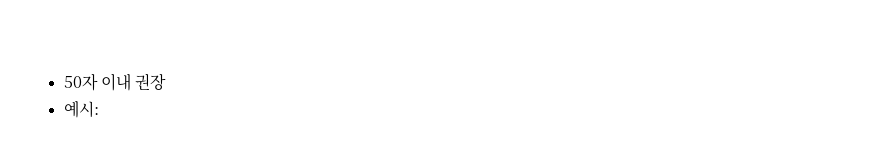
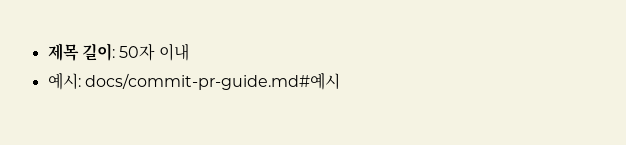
(63, 82) none -> [47,43,115,61] 제목 길이:
[135,73,167,90] 권장 -> (189, 52) none
(99, 109) none -> [84,73,340,90] docs/commit-pr-guide.md#예시

